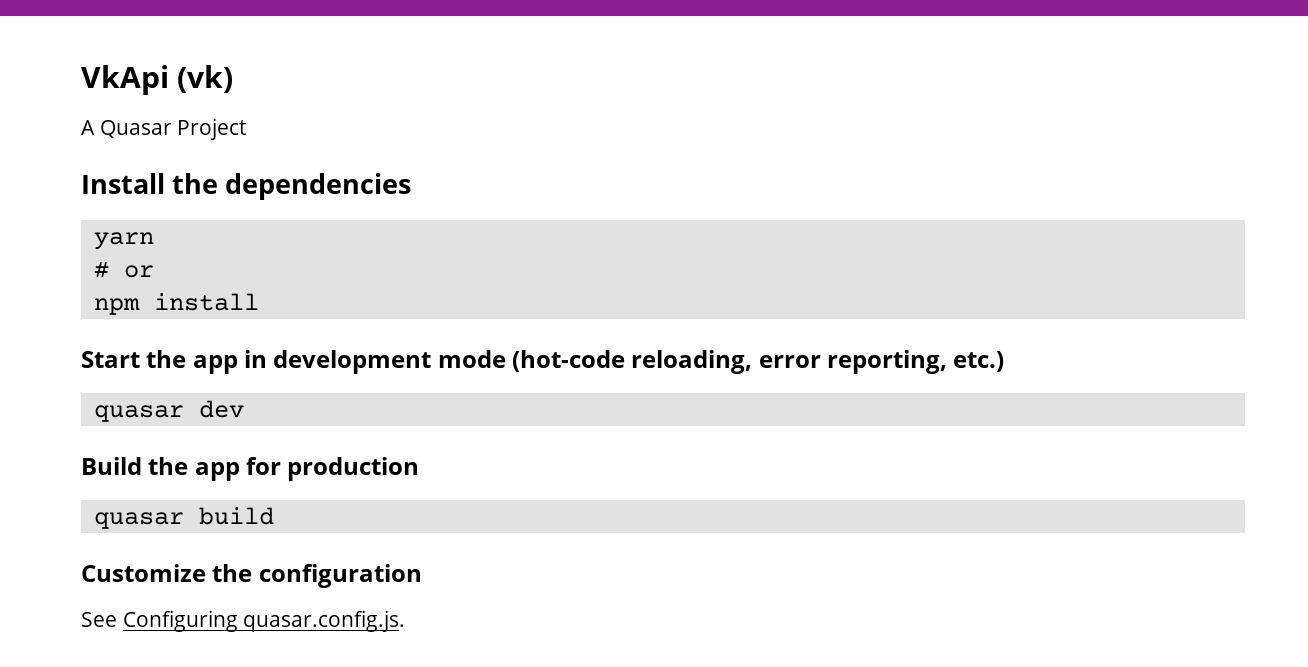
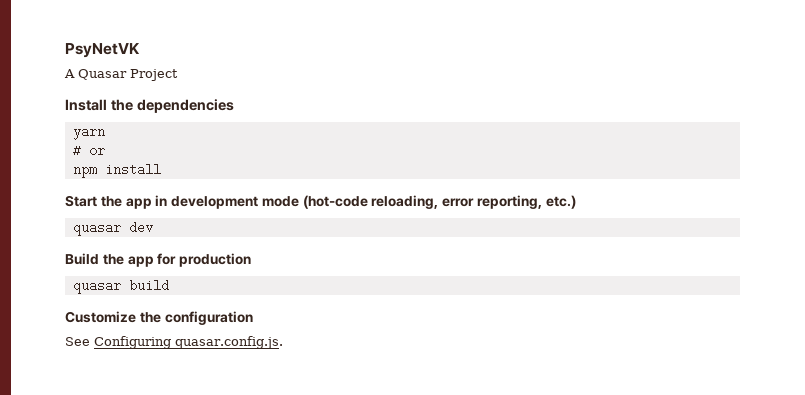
[81,65,233,95] VkApi (vk) -> [65,43,140,58] PsyNetVK

